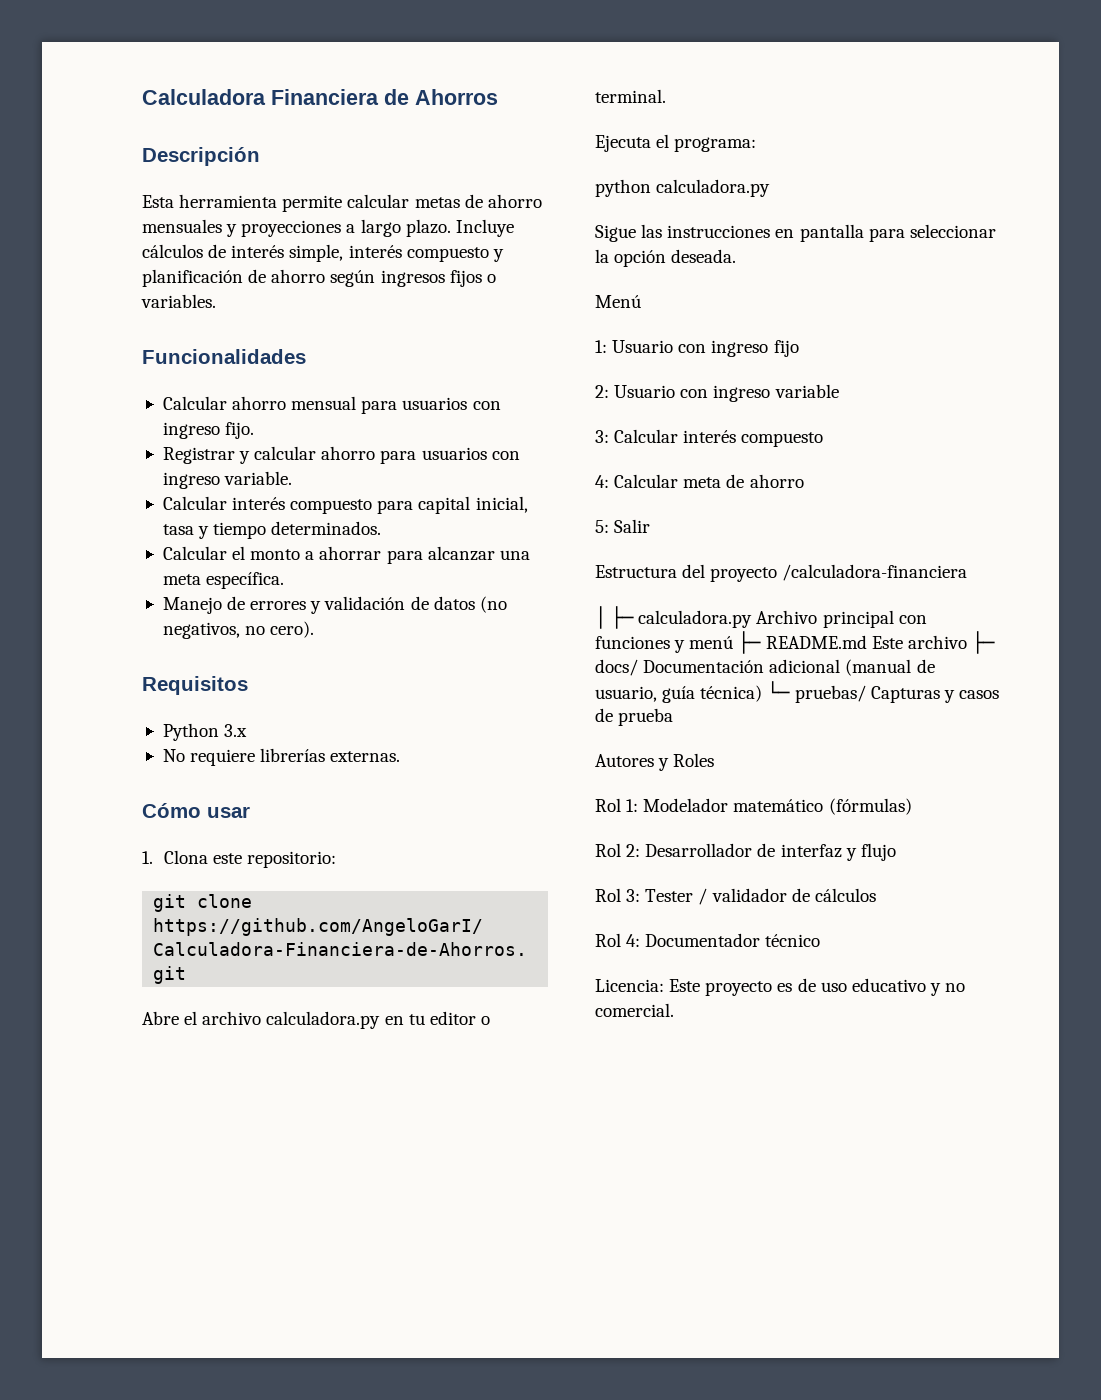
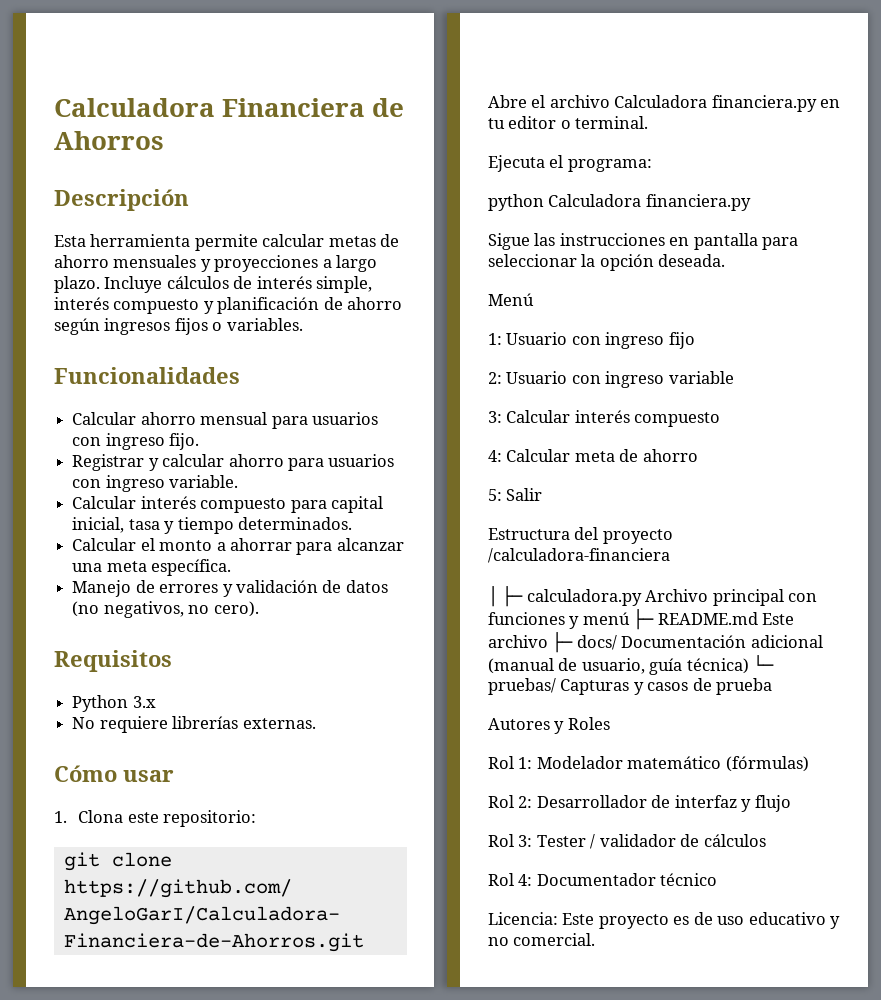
[266,1011,381,1029] calculadora.py -> [614,95,817,112] Calculadora financiera.py
[656,179,771,197] calculadora.py -> [548,194,751,211] Calculadora financiera.py

